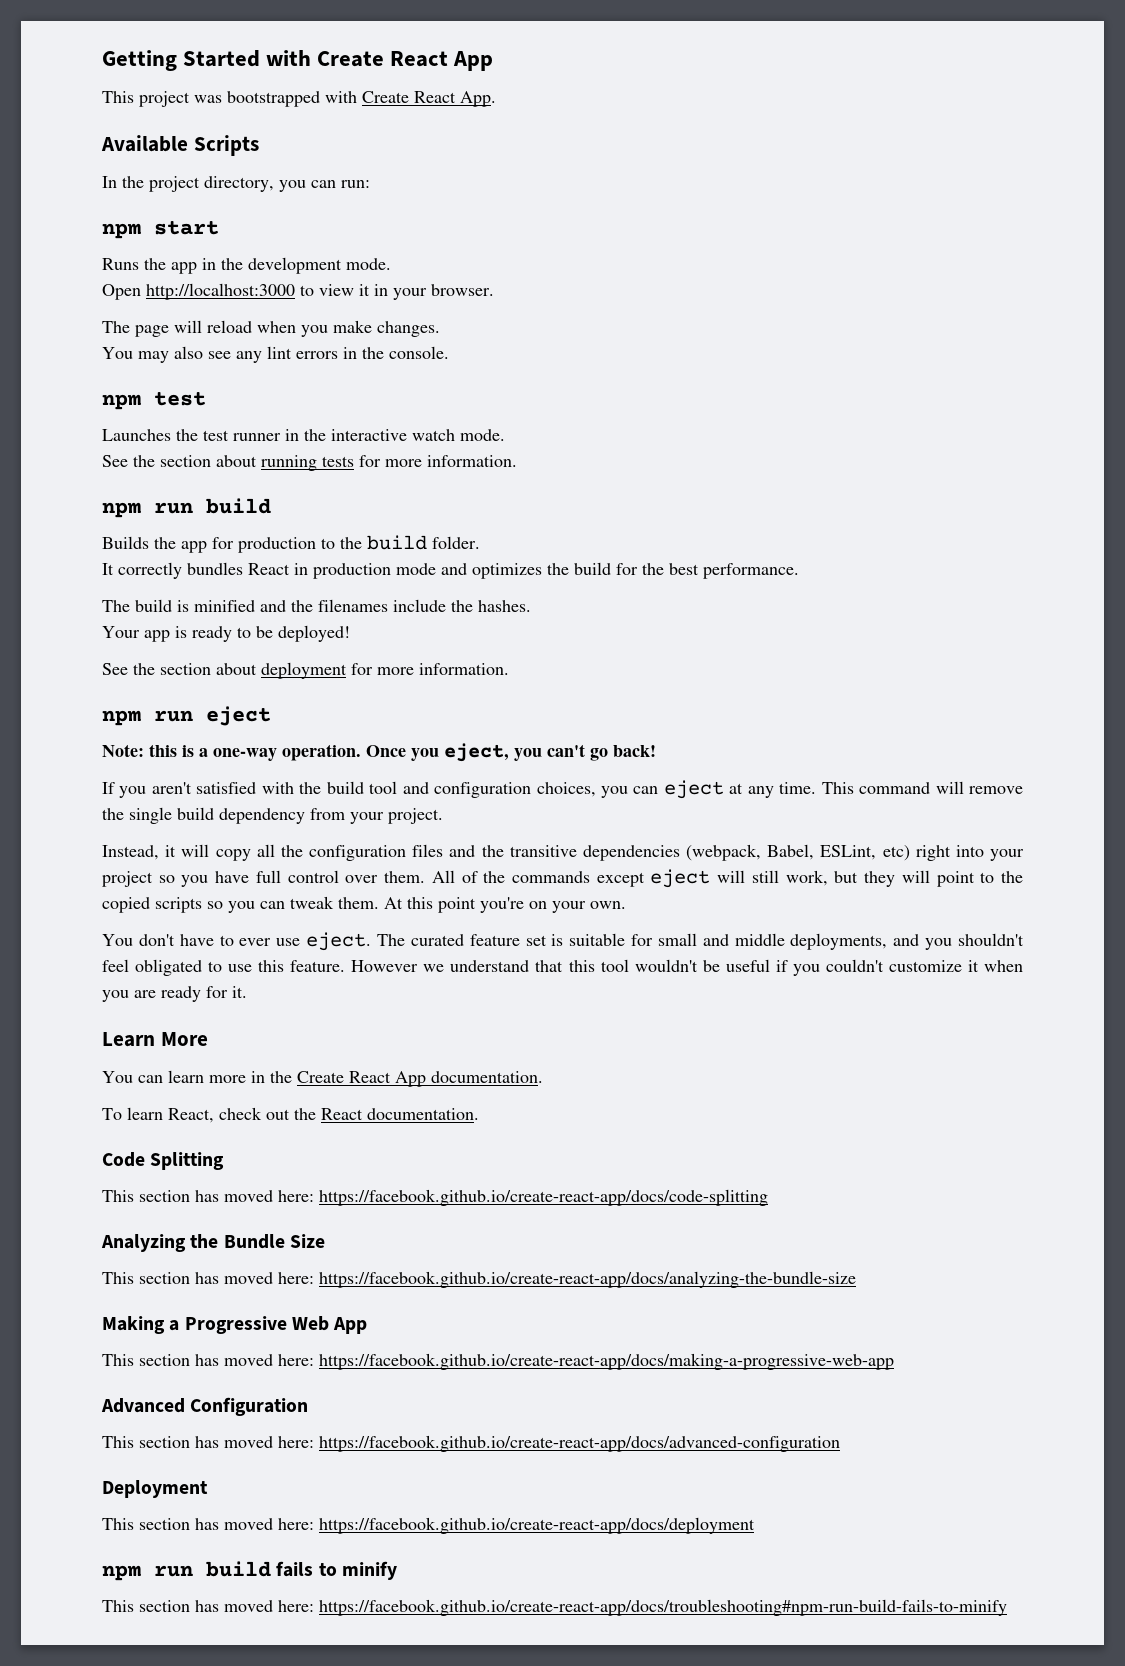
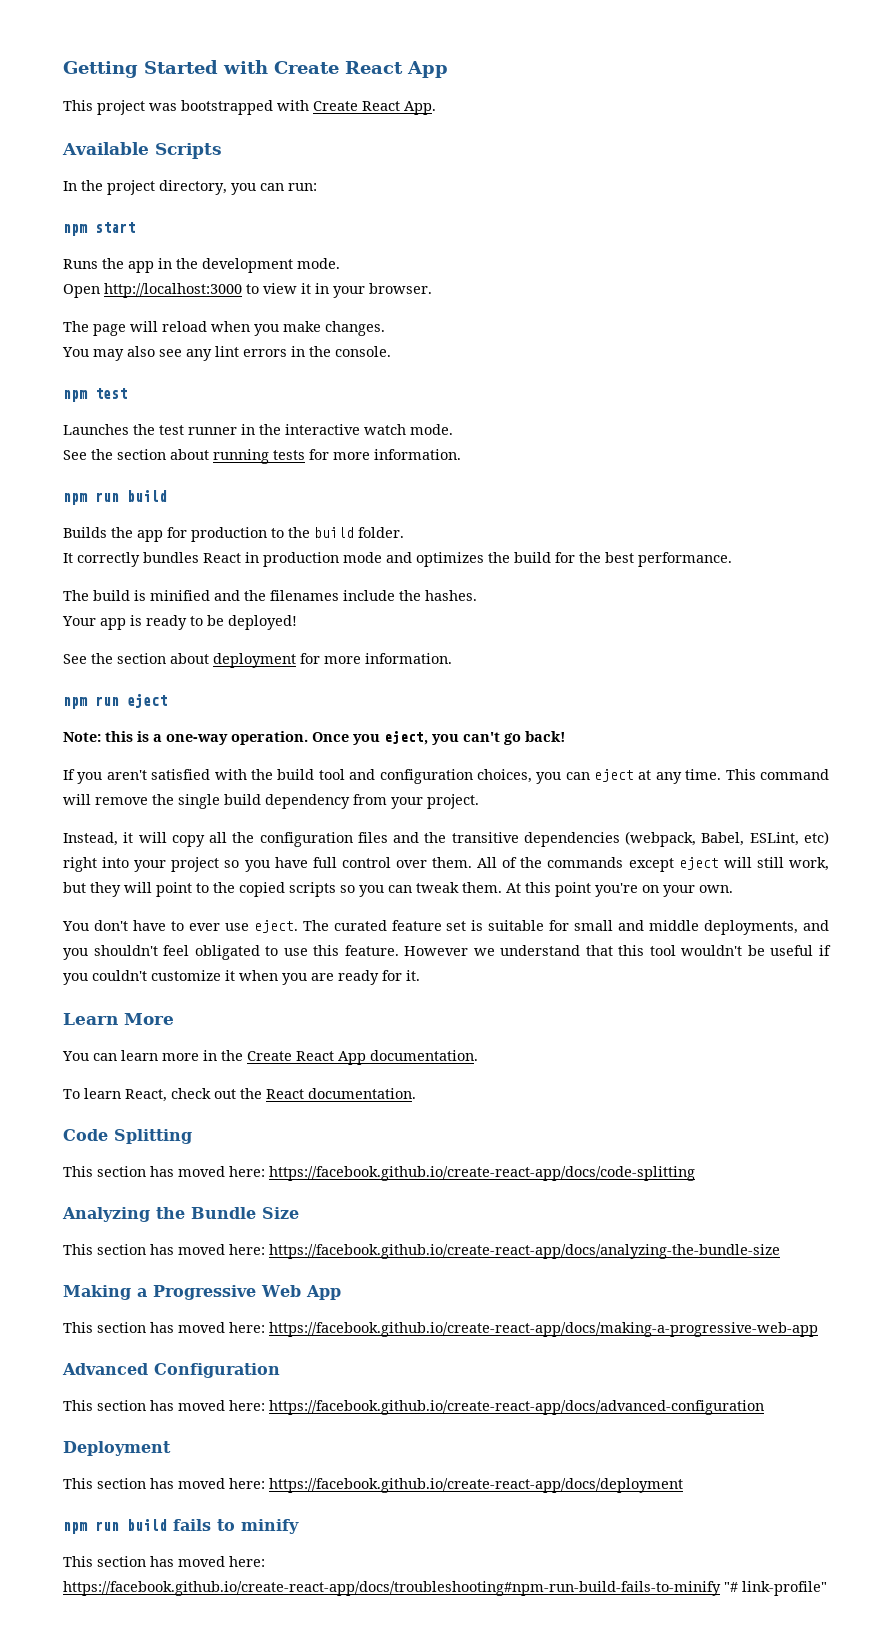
(1007, 1607) none -> [724,1581,827,1596] "# link-profile"

